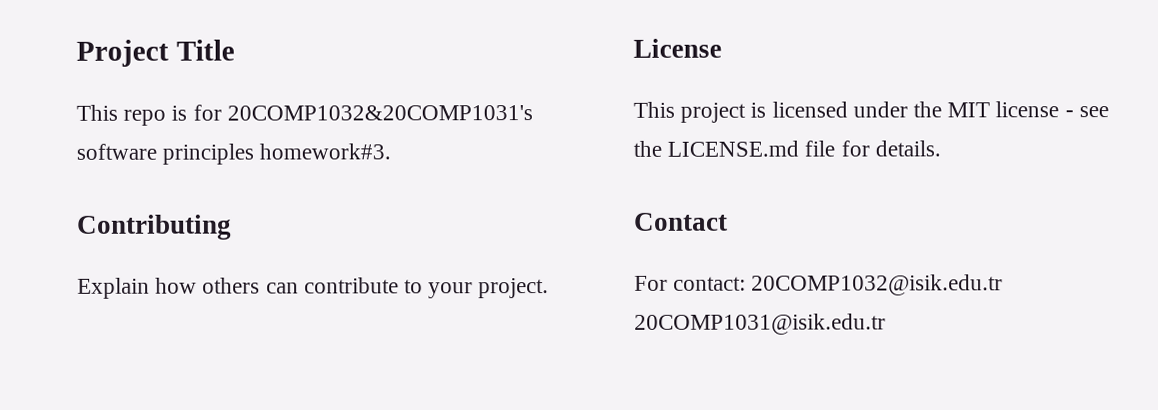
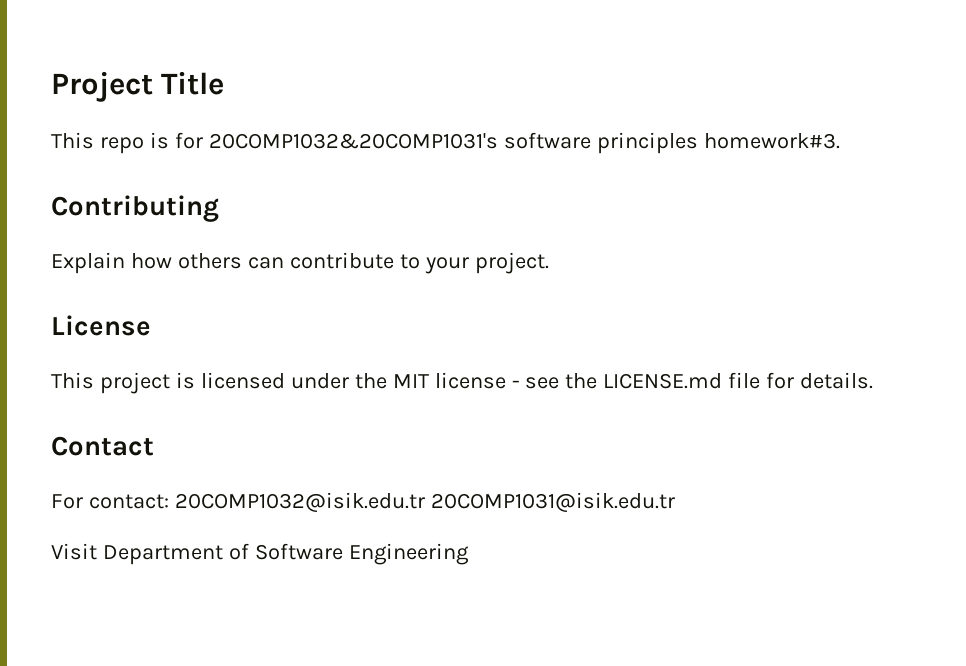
(886, 324) none -> [51,543,469,565] // Visit Department of Software Engineering

